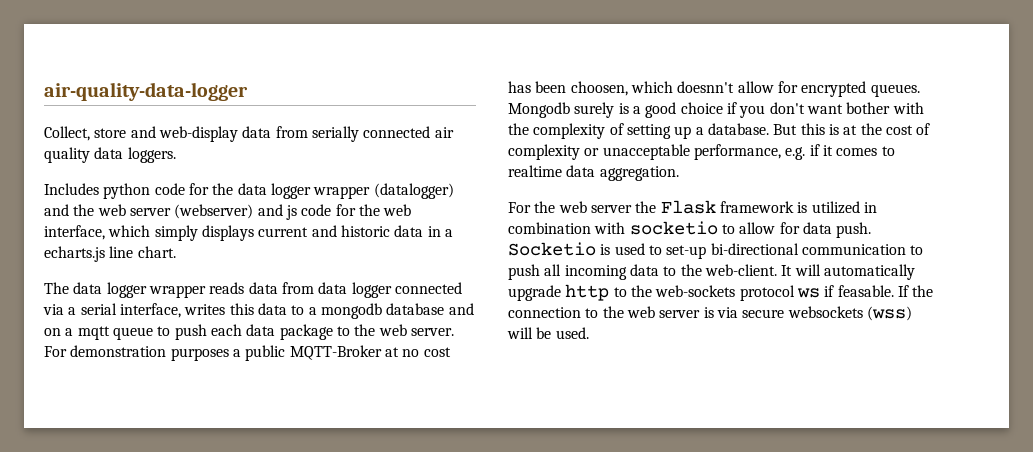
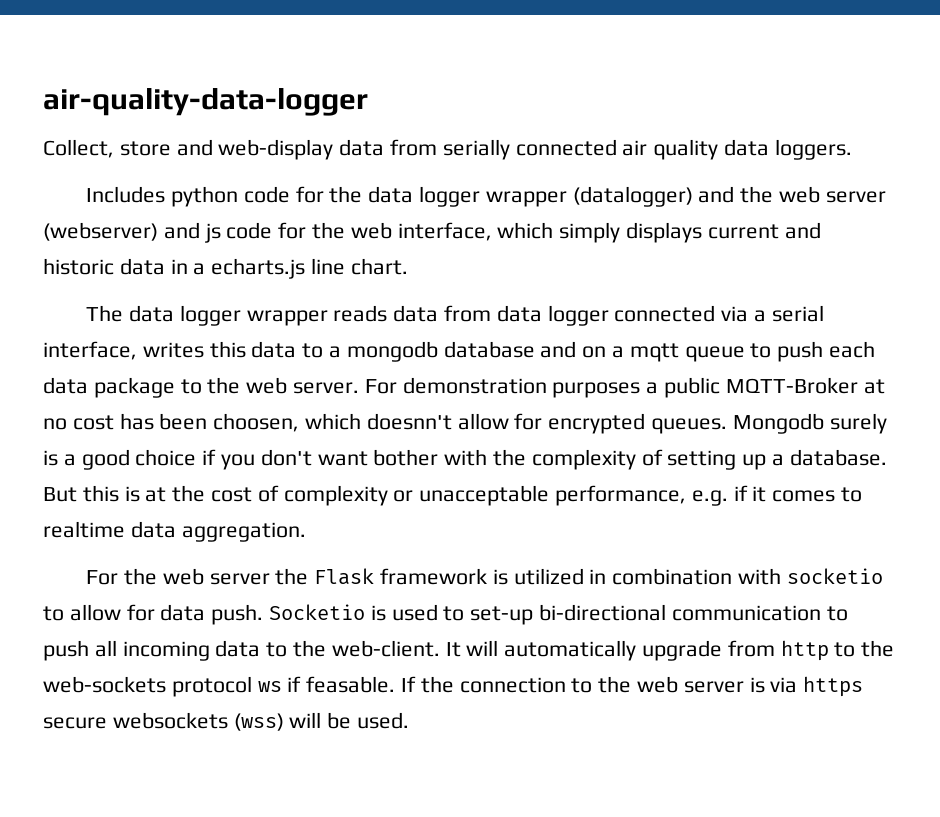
(561, 293) none -> [727,640,775,657] from
(738, 312) none -> [803,676,864,697] https

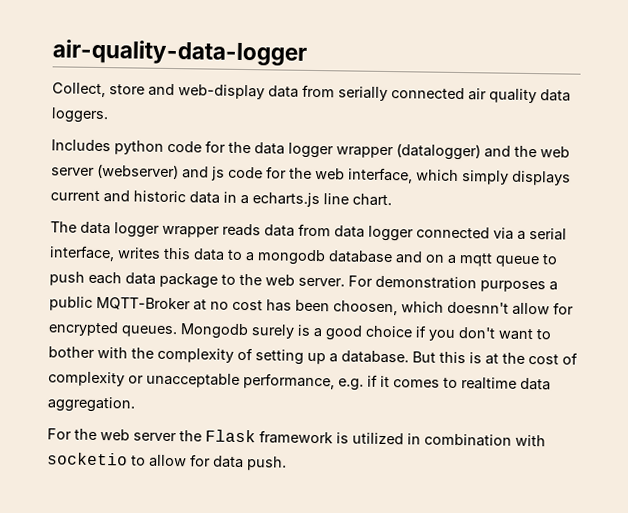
(368, 458) none -> [536,329,552,340] to
[269,604,848,625] [43,640,895,661] [43,676,864,697] [43,712,410,731] Socketio is used to set-up bi-directional communication to push all incoming data to the web-client. It will automatically upgrade from http to the web-sockets protocol ws if feasable. If the connection to the web server is via https secure websockets (wss) will be used. -> (287, 463) none

